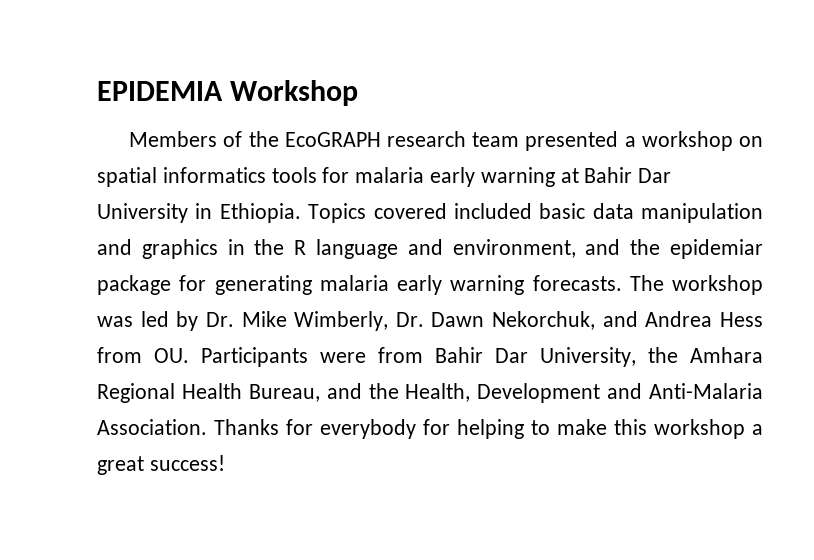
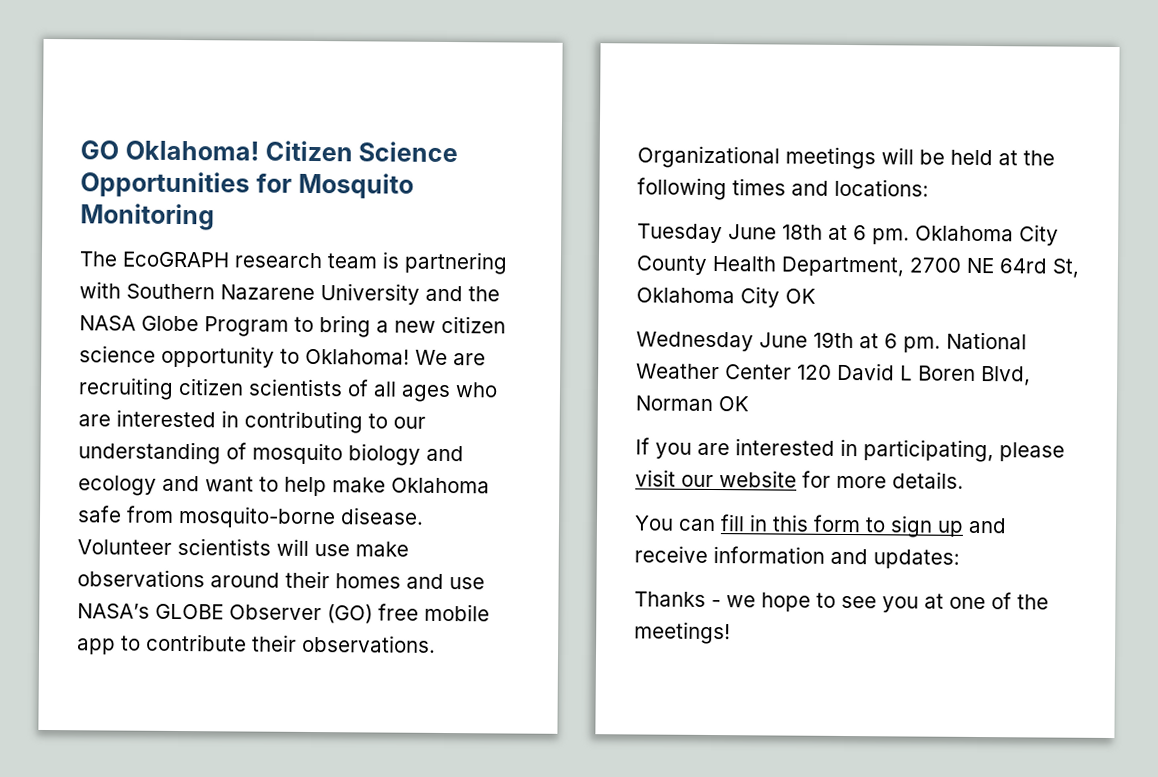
[97,80,358,106] [129,131,763,151] [97,167,672,187] [97,203,763,223] [97,239,763,259] [97,275,763,295] [97,311,763,331] [97,347,763,367] [97,383,763,403] [97,419,763,439] [97,455,225,475] EPIDEMIA Workshop // Members of the EcoGRAPH research team presented a workshop on spatial informatics tools for malaria early warning at Bahir Dar University in Ethiopia. Topics covered included basic data manipulation and graphics in the R language and environment, and the epidemiar package for generating malaria early warning forecasts. The workshop was led by Dr. Mike Wimberly, Dr. Dawn Nekorchuk, and Andrea Hess from OU. Participants were from Bahir Dar University, the Amhara Regional Health Bureau, and the Health, Development and Anti-Malaria Association. Thanks for everybody for helping to make this workshop a great success! -> [80,140,459,163] [80,171,414,199] [80,203,215,231] [79,251,508,275] [79,281,500,305] [79,315,506,338] [79,345,486,368] [78,377,498,403] [78,409,426,434] [78,441,464,466] [78,475,490,497] [77,505,424,529] [77,537,409,557] [77,569,485,590] [77,603,490,624] [76,633,436,655] [637,145,1055,170] [637,177,929,201] [637,223,1059,246] [636,255,1079,278] [636,286,816,308] [636,331,1027,353] [636,362,1031,386] [635,395,749,412] [635,437,1065,463] [635,469,964,489] [634,514,1007,538] [634,545,960,569] [634,591,1049,613] [634,621,731,645] GO Oklahoma! Citizen Science Opportunities for Mosquito Monitoring // The EcoGRAPH research team is partnering with Southern Nazarene University and the NASA Globe Program to bring a new citizen science opportunity to Oklahoma! We are recruiting citizen scientists of all ages who are interested in contributing to our understanding of mosquito biology and ecology and want to help make Oklahoma safe from mosquito-borne disease. Volunteer scientists will use make observations around their homes and use NASA’s GLOBE Observer (GO) free mobile app to contribute their observations. Organizational meetings will be held at the following times and locations: // Tuesday June 18th at 6 pm. Oklahoma City County Health Department, 2700 NE 64rd St, Oklahoma City OK // Wednesday June 19th at 6 pm. National Weather Center 120 David L Boren Blvd, Norman OK // If you are interested in participating, please visit our website for more details. // You can fill in this form to sign up and receive information and updates: // Thanks - we hope to see you at one of the meetings!

